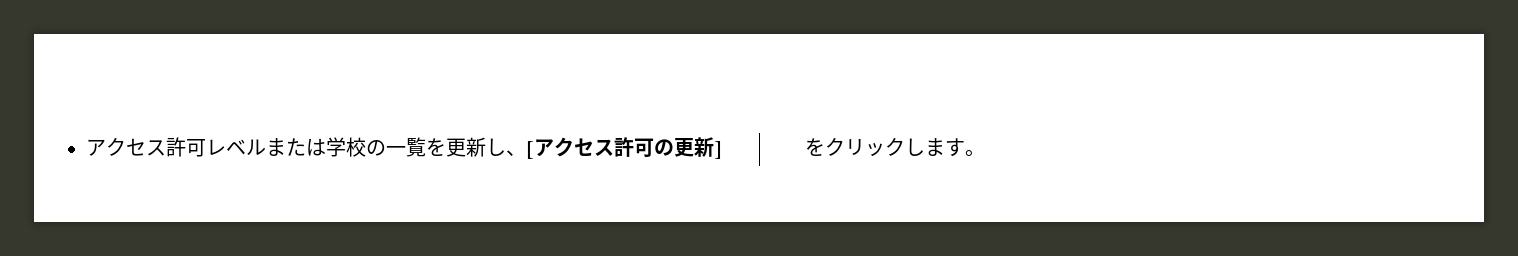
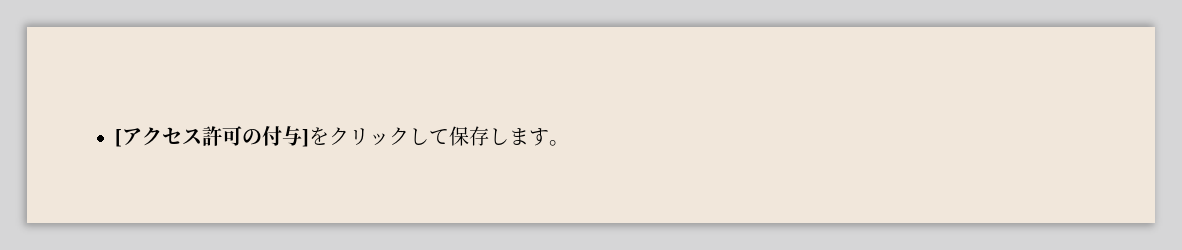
[86,137,526,157] アクセス許可レベルまたは学校の一覧を更新し、 -> (115, 138) none
[674,137,714,157] 更新 -> [262,125,302,146] 付与
(925, 147) none -> [429,126,509,146] て保存し

